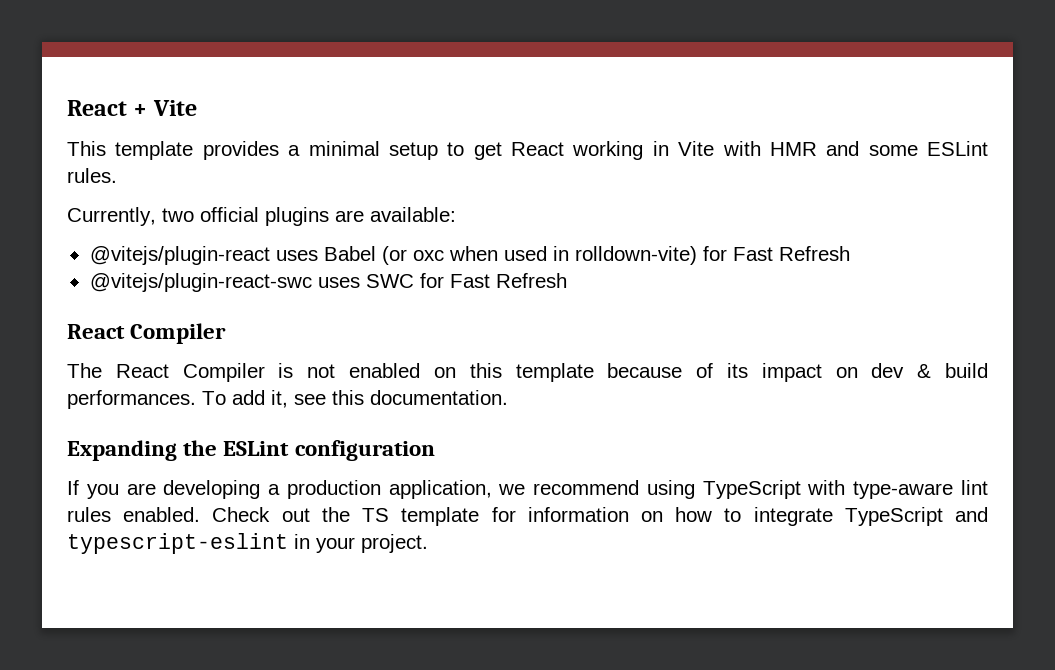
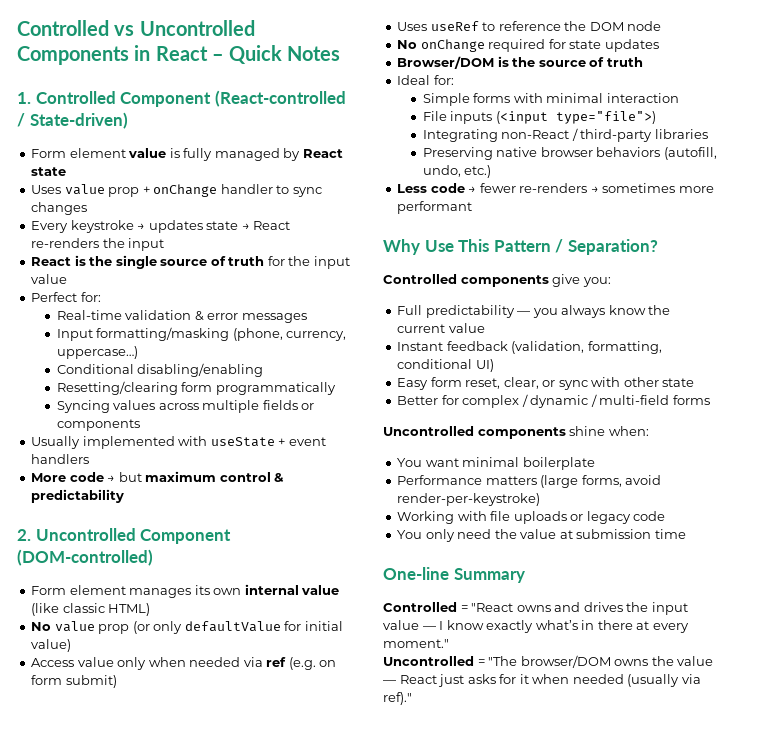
[67,100,197,116] [67,141,988,160] [67,168,117,183] [67,207,456,226] [89,246,850,265] [89,273,567,292] [67,323,227,344] [67,363,988,382] [67,390,508,409] [67,440,435,461] [67,480,988,499] [67,507,988,526] [67,533,428,554] React + Vite // This template provides a minimal setup to get React working in Vite with HMR and some ESLint rules. // Currently, two official plugins are available: // @vitejs/plugin-react uses Babel (or oxc when used in rolldown-vite) for Fast Refresh // @vitejs/plugin-react-swc uses SWC for Fast Refresh // React Compiler // The React Compiler is not enabled on this template because of its impact on dev & build performances. To add it, see this documentation. // Expanding the ESLint configuration // If you are developing a production application, we recommend using TypeScript with type-aware lint rules enabled. Check out the TS template for information on how to integrate TypeScript and typescript-eslint in your project. -> [17,20,255,36] [17,45,341,65] [17,90,346,107] [17,112,128,129] [31,148,343,161] [31,167,67,176] [31,184,322,197] [31,202,88,215] [31,220,291,233] [31,238,165,251] [31,255,350,269] [31,274,68,284] [31,292,101,302] [56,310,307,323] [56,327,347,341] [56,346,138,359] [56,363,264,377] [56,381,336,395] [56,400,315,413] [56,419,140,431] [31,436,326,449] [31,454,90,464] [31,471,285,482] [31,489,125,503] [17,528,232,544] [17,549,153,566] [31,584,340,598] [31,603,151,616] [31,621,343,634] [31,639,72,652] [31,657,337,670] [31,675,117,688] [397,21,662,31] [397,39,659,52] [397,56,643,69] [397,75,454,85] [422,93,679,106] [422,111,656,124] [422,128,708,142] [422,147,717,160] [422,165,492,178] [397,183,714,193] [397,201,473,214] [383,239,658,255] [383,274,611,287] [397,305,671,318] [397,323,485,333] [397,341,662,354] [397,359,494,372] [397,377,695,390] [397,394,710,408] [383,426,649,439] [397,457,595,470] [397,475,662,488] [397,493,541,506] [397,511,666,524] [397,529,686,542] [383,567,525,583] [383,602,688,615] [383,620,689,633] [383,639,449,648] [383,655,714,668] [383,674,701,687] [383,692,412,705] Controlled vs Uncontrolled Components in React – Quick Notes // 1. Controlled Component (React-controlled / State-driven) // Form element value is fully managed by React state // Uses value prop + onChange handler to sync changes // Every keystroke → updates state → React re-renders the input // React is the single source of truth for the input value // Perfect for: // Real-time validation & error messages // Input formatting/masking (phone, currency, uppercase…) // Conditional disabling/enabling // Resetting/clearing form programmatically // Syncing values across multiple fields or components // Usually implemented with useState + event handlers // More code → but maximum control & predictability // 2. Uncontrolled Component (DOM-controlled) // Form element manages its own internal value (like classic HTML) // No value prop (or only defaultValue for initial value) // Access value only when needed via ref (e.g. on form submit) // Uses useRef to reference the DOM node // No onChange required for state updates // Browser/DOM is the source of truth // Ideal for: // Simple forms with minimal interaction // File inputs (<input type="file">) // Integrating non-React / third-party libraries // Preserving native browser behaviors (autofill, undo, etc.) // Less code → fewer re-renders → sometimes more performant // Why Use This Pattern / Separation? // Controlled components give you: // Full predictability — you always know the current value // Instant feedback (validation, formatting, conditional UI) // Easy form reset, clear, or sync with other state // Better for complex / dynamic / multi-field forms // Uncontrolled components shine when: // You want minimal boilerplate // Performance matters (large forms, avoid render-per-keystroke) // Working with file uploads or legacy code // You only need the value at submission time // One-line Summary // Controlled = "React owns and drives the input value — I know exactly what’s in there at every moment." // Uncontrolled = "The browser/DOM owns the value — React just asks for it when needed (usually via ref)."

